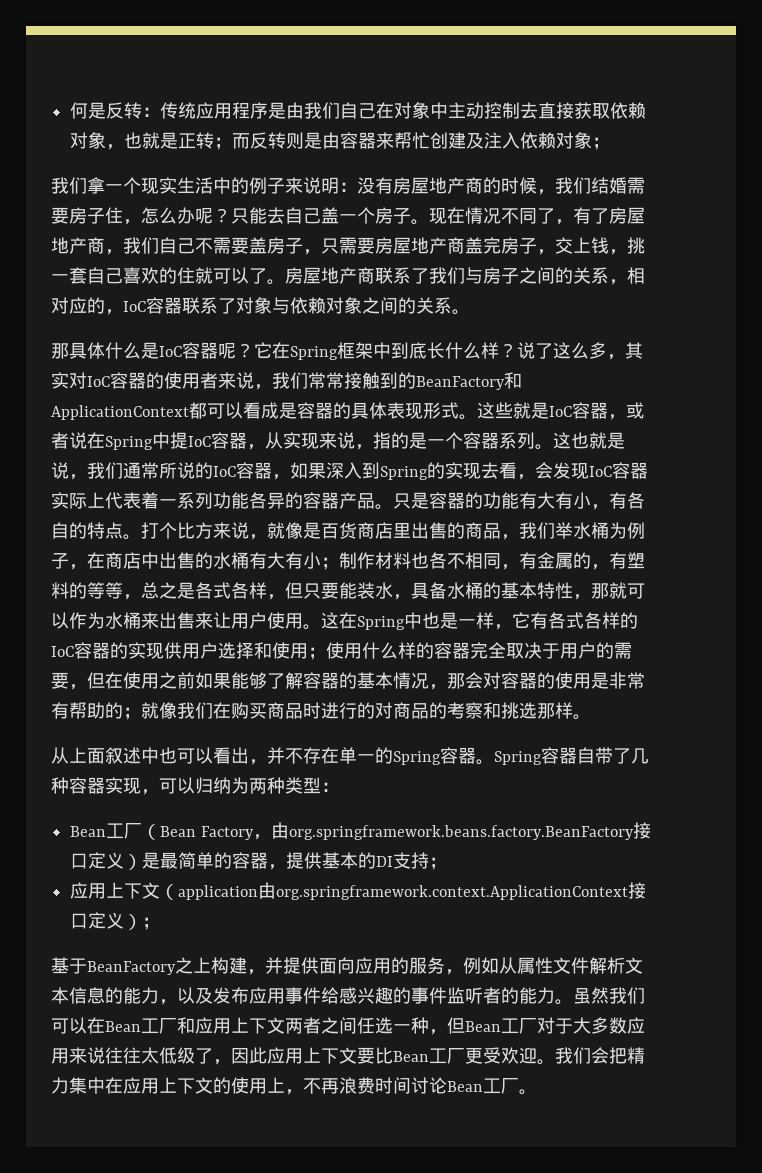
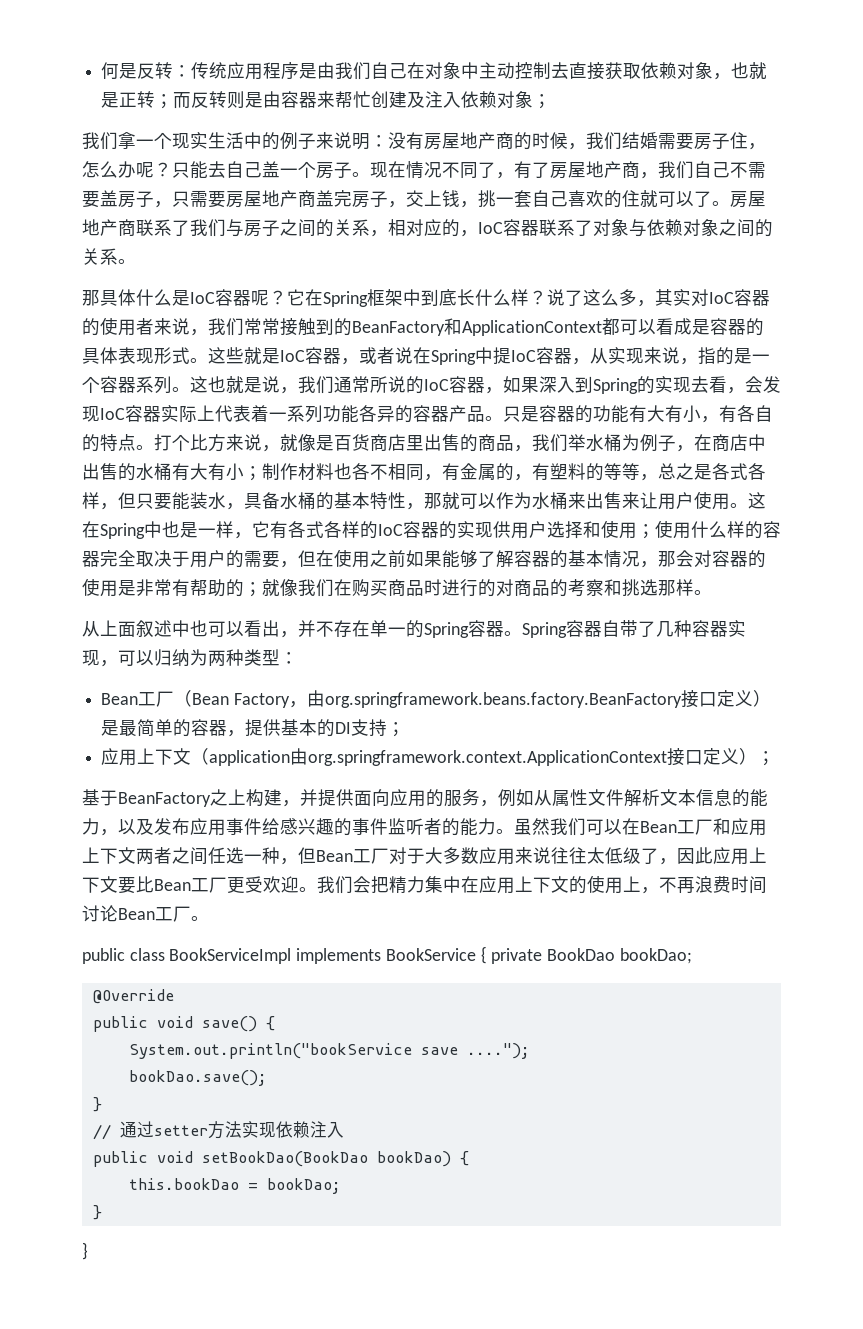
(537, 1092) none -> [82,946,692,964] [92,989,174,1004] [92,1016,275,1032] [128,1043,530,1059] [128,1070,267,1086] [92,1097,102,1112] [92,1121,344,1140] [92,1151,469,1167] [128,1178,341,1194] [92,1205,102,1220] [82,1242,88,1260] // public class BookServiceImpl implements BookService { private BookDao bookDao; // @Override // public void save() { // System.out.println("bookService save ...."); // bookDao.save(); // } // // 通过setter方法实现依赖注入 // public void setBookDao(BookDao bookDao) { // this.bookDao = bookDao; // } // }

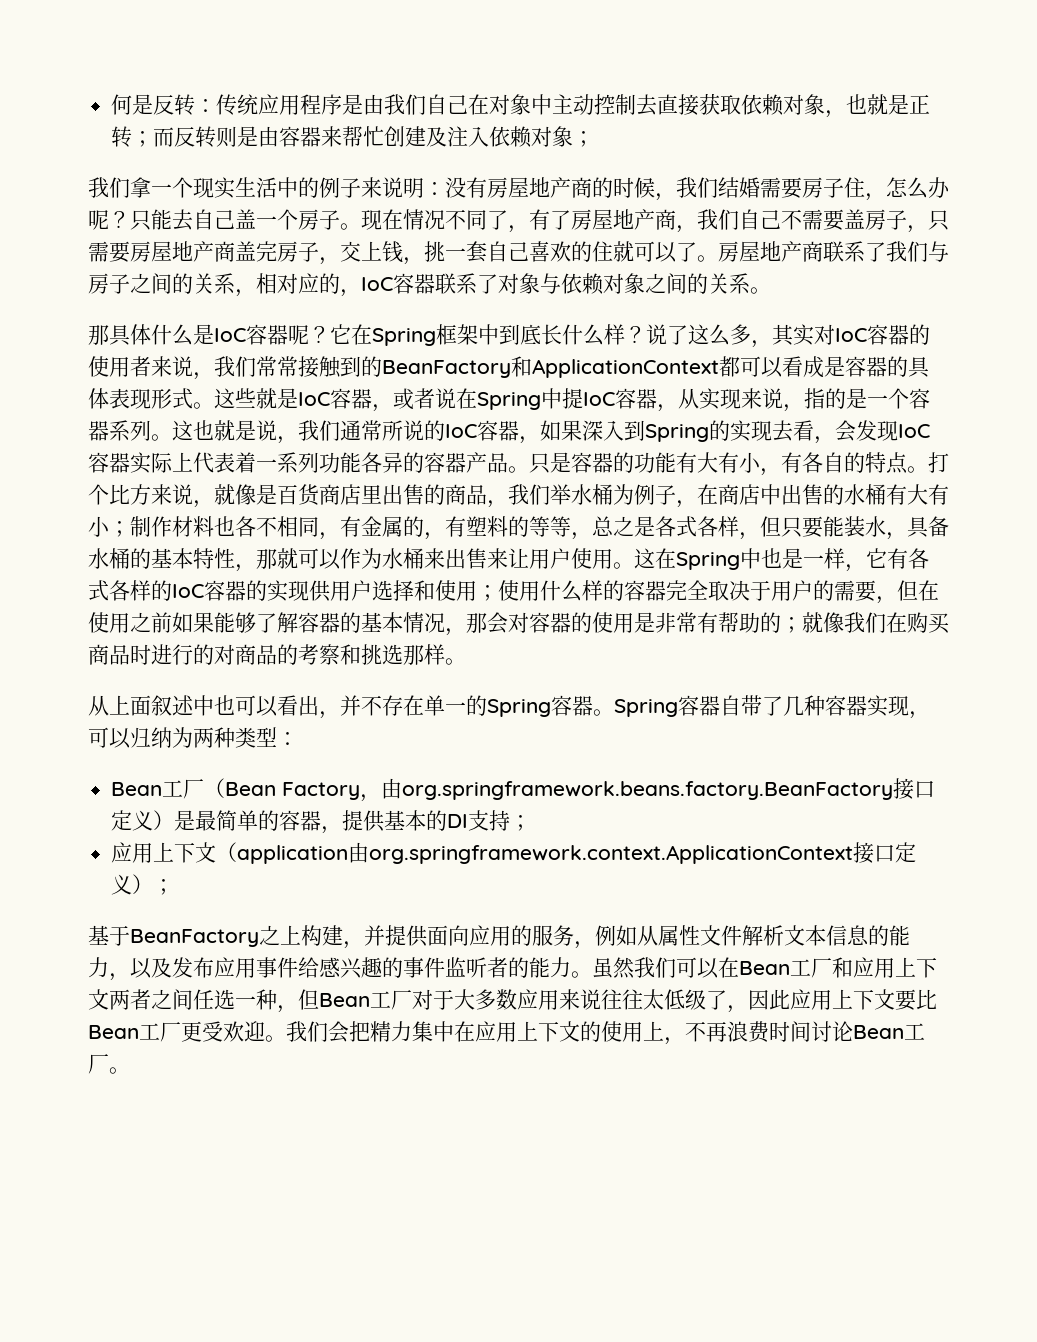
[82,946,692,964] [92,989,174,1004] [92,1016,275,1032] [128,1043,530,1059] [128,1070,267,1086] [92,1097,102,1112] [92,1121,344,1140] [92,1151,469,1167] [128,1178,341,1194] [92,1205,102,1220] [82,1242,88,1260] // public class BookServiceImpl implements BookService { private BookDao bookDao; // @Override // public void save() { // System.out.println("bookService save ...."); // bookDao.save(); // } // // 通过setter方法实现依赖注入 // public void setBookDao(BookDao bookDao) { // this.bookDao = bookDao; // } // } -> (130, 1070) none

